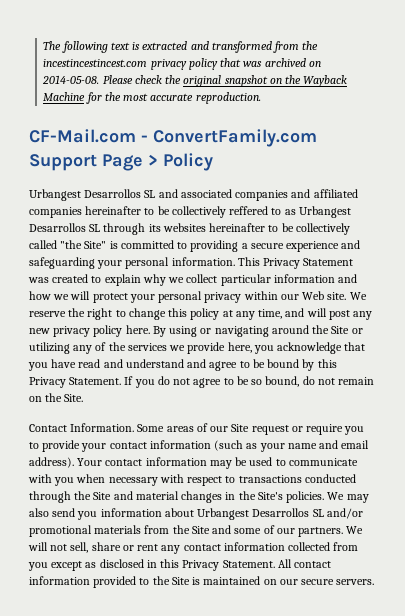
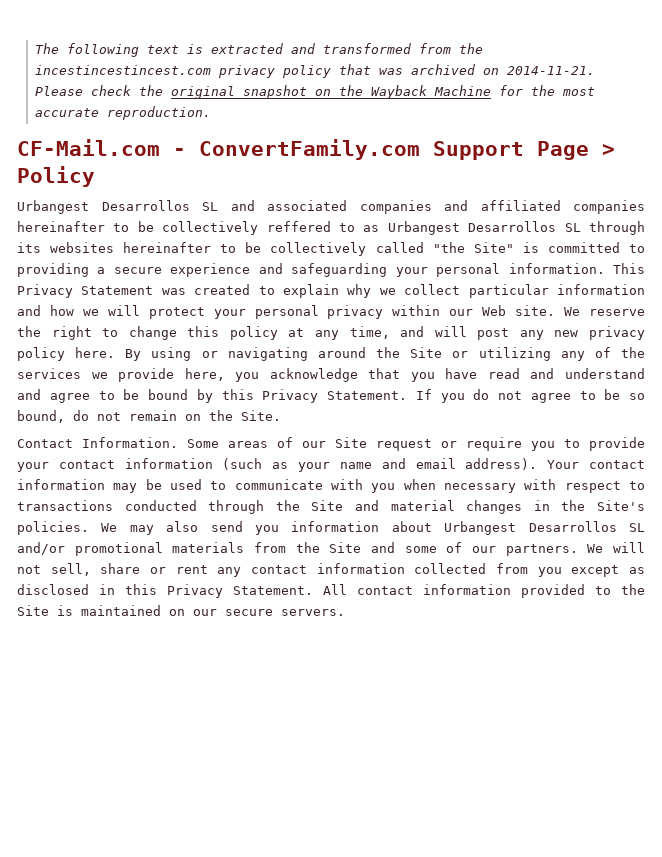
[42,75,100,84] 2014-05-08. -> [506,66,595,75] 2014-11-21.

